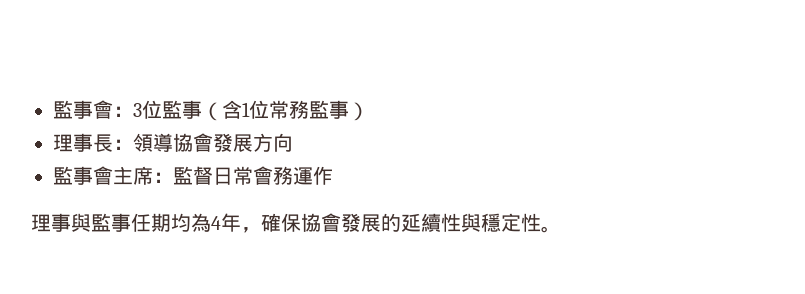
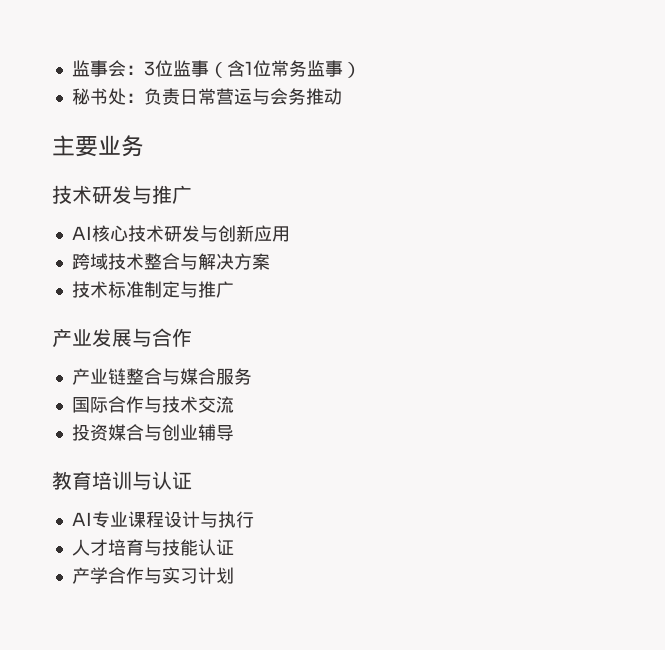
[53,100,113,119] 監事會 -> [71,60,126,77] 监事会
[162,100,182,119] 監 -> [172,60,191,77] 监
[289,100,329,119] 務監 -> [288,60,325,77] 务监
[53,133,293,152] [53,166,333,185] [31,213,561,233] 理事長：領導協會發展方向 // 監事會主席：監督日常會務運作 // 理事與監事任期均為4年，確保協會發展的延續性與穩定性。 -> [71,88,342,105] [52,135,144,157] [52,185,192,204] [71,225,290,242] [71,253,270,270] [71,281,234,298] [52,328,192,347] [71,368,252,385] [71,396,234,413] [71,424,234,441] [52,471,192,490] [71,511,254,528] [71,539,234,556] [71,567,234,584] 秘书处：负责日常营运与会务推动 // 主要业务 // 技术研发与推广 // AI核心技术研发与创新应用 // 跨域技术整合与解决方案 // 技术标准制定与推广 // 产业发展与合作 // 产业链整合与媒合服务 // 国际合作与技术交流 // 投资媒合与创业辅导 // 教育培训与认证 // AI专业课程设计与执行 // 人才培育与技能认证 // 产学合作与实习计划

